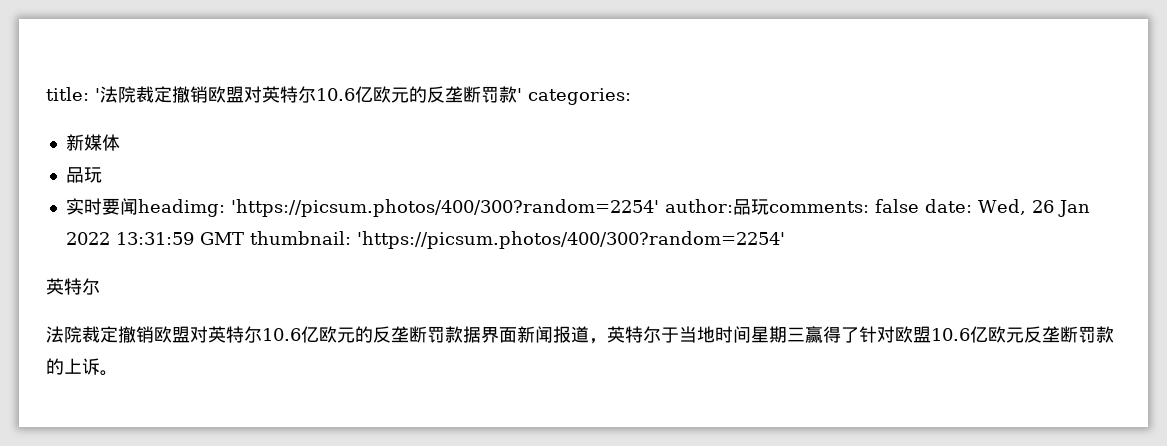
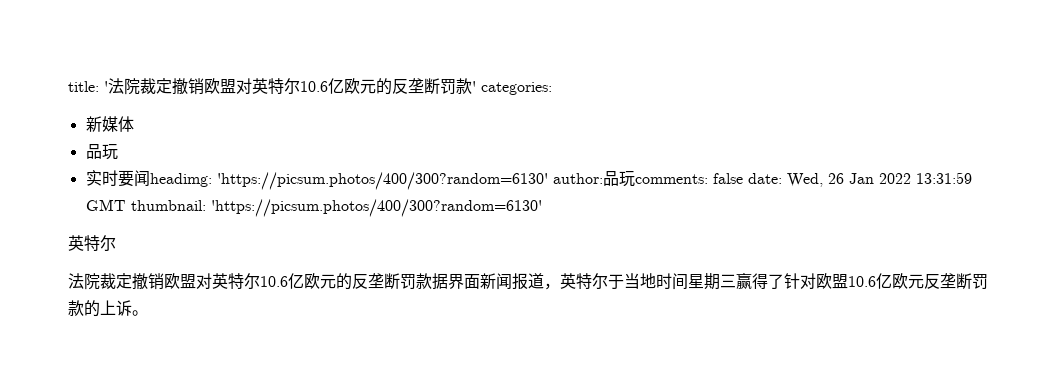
[230,199,659,217] 'https://picsum.photos/400/300?random=2254' -> [216,172,548,190] 'https://picsum.photos/400/300?random=6130'
[356,231,785,249] 'https://picsum.photos/400/300?random=2254' -> [210,199,542,217] 'https://picsum.photos/400/300?random=6130'

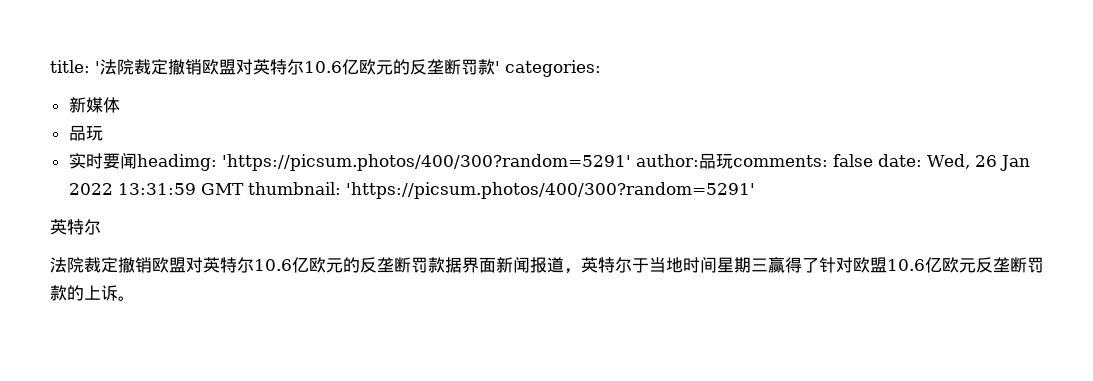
[216,172,548,190] 'https://picsum.photos/400/300?random=6130' -> [221,154,631,171] 'https://picsum.photos/400/300?random=5291'
[210,199,542,217] 'https://picsum.photos/400/300?random=6130' -> [345,182,755,199] 'https://picsum.photos/400/300?random=5291'

